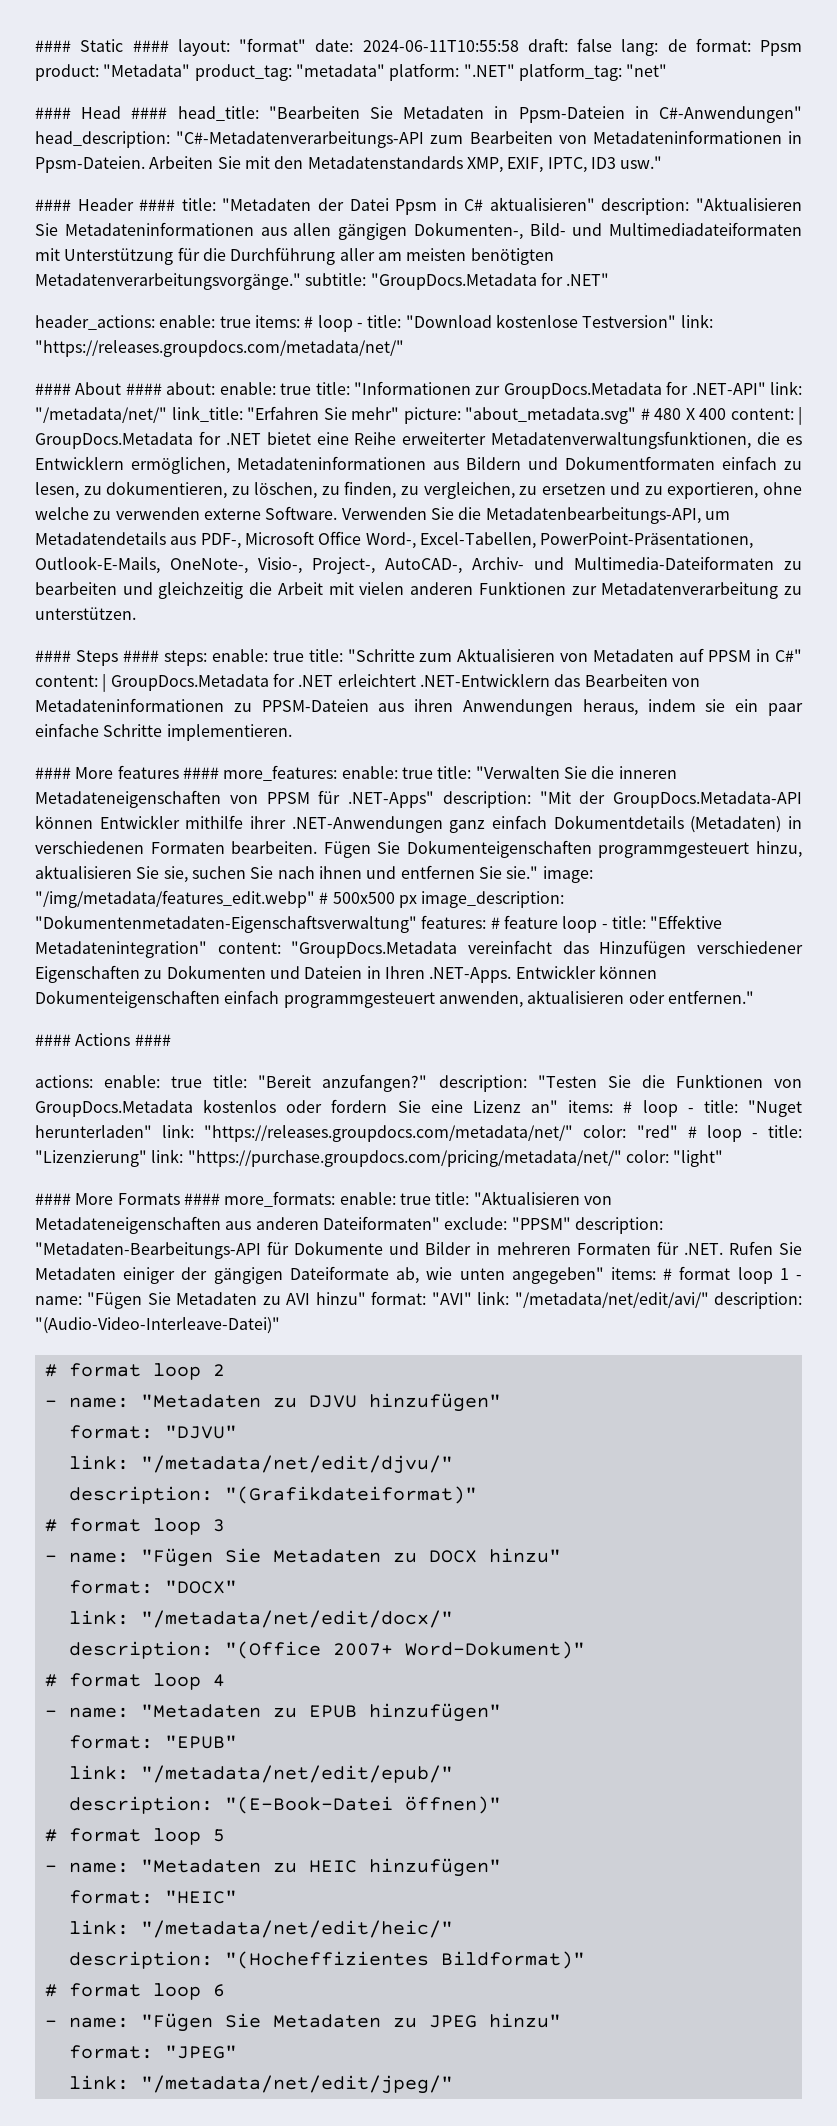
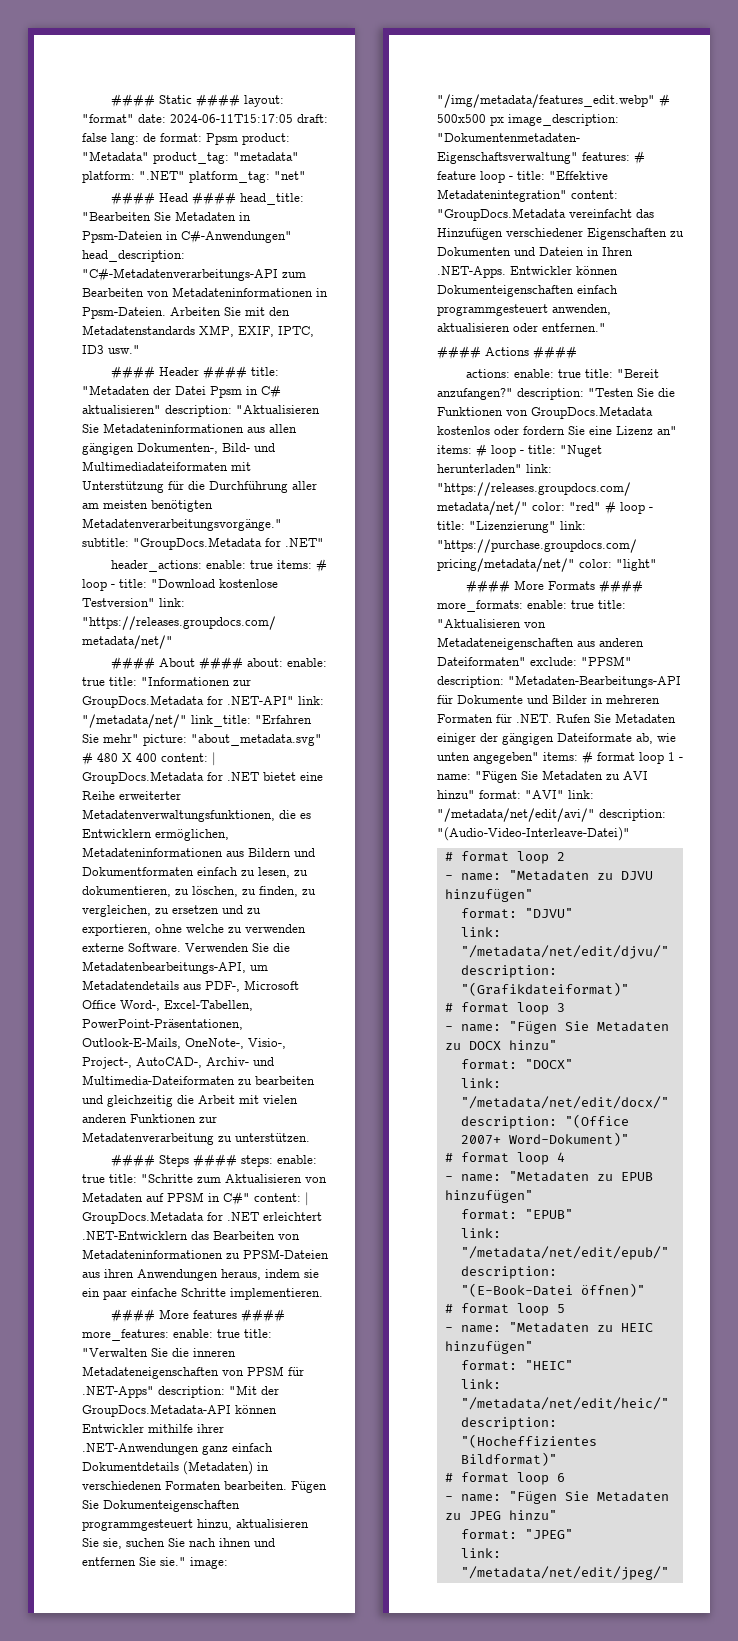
[362,40,519,52] 2024-06-11T10:55:58 -> [170,114,293,123] 2024-06-11T15:17:05

